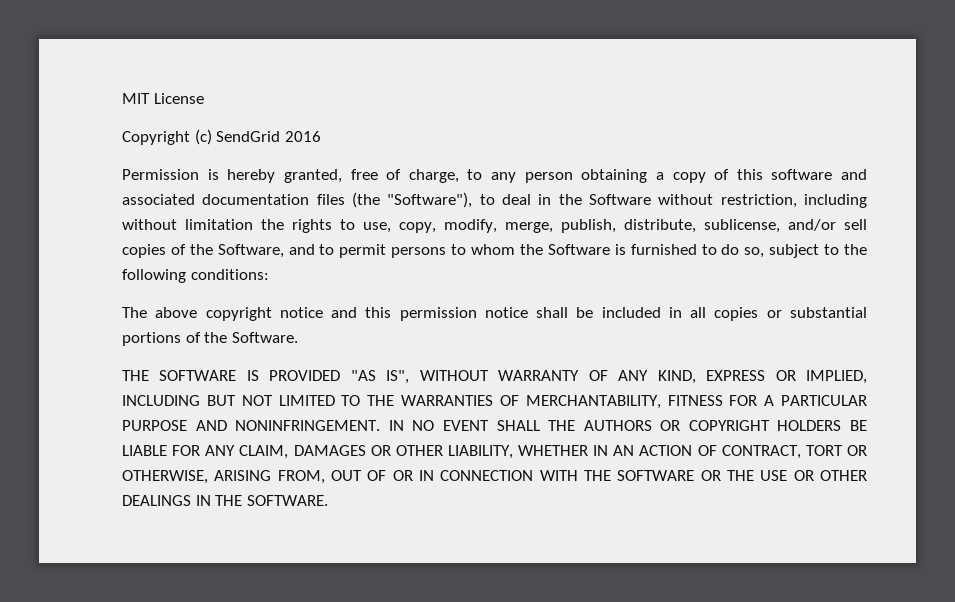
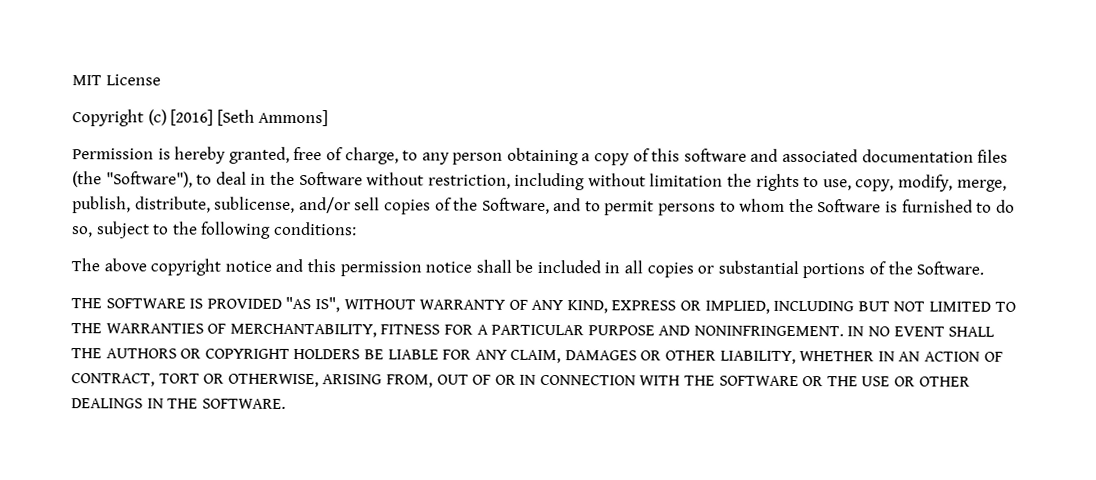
[216,131,321,142] SendGrid 2016 -> [170,109,329,127] [2016] [Seth Ammons]

